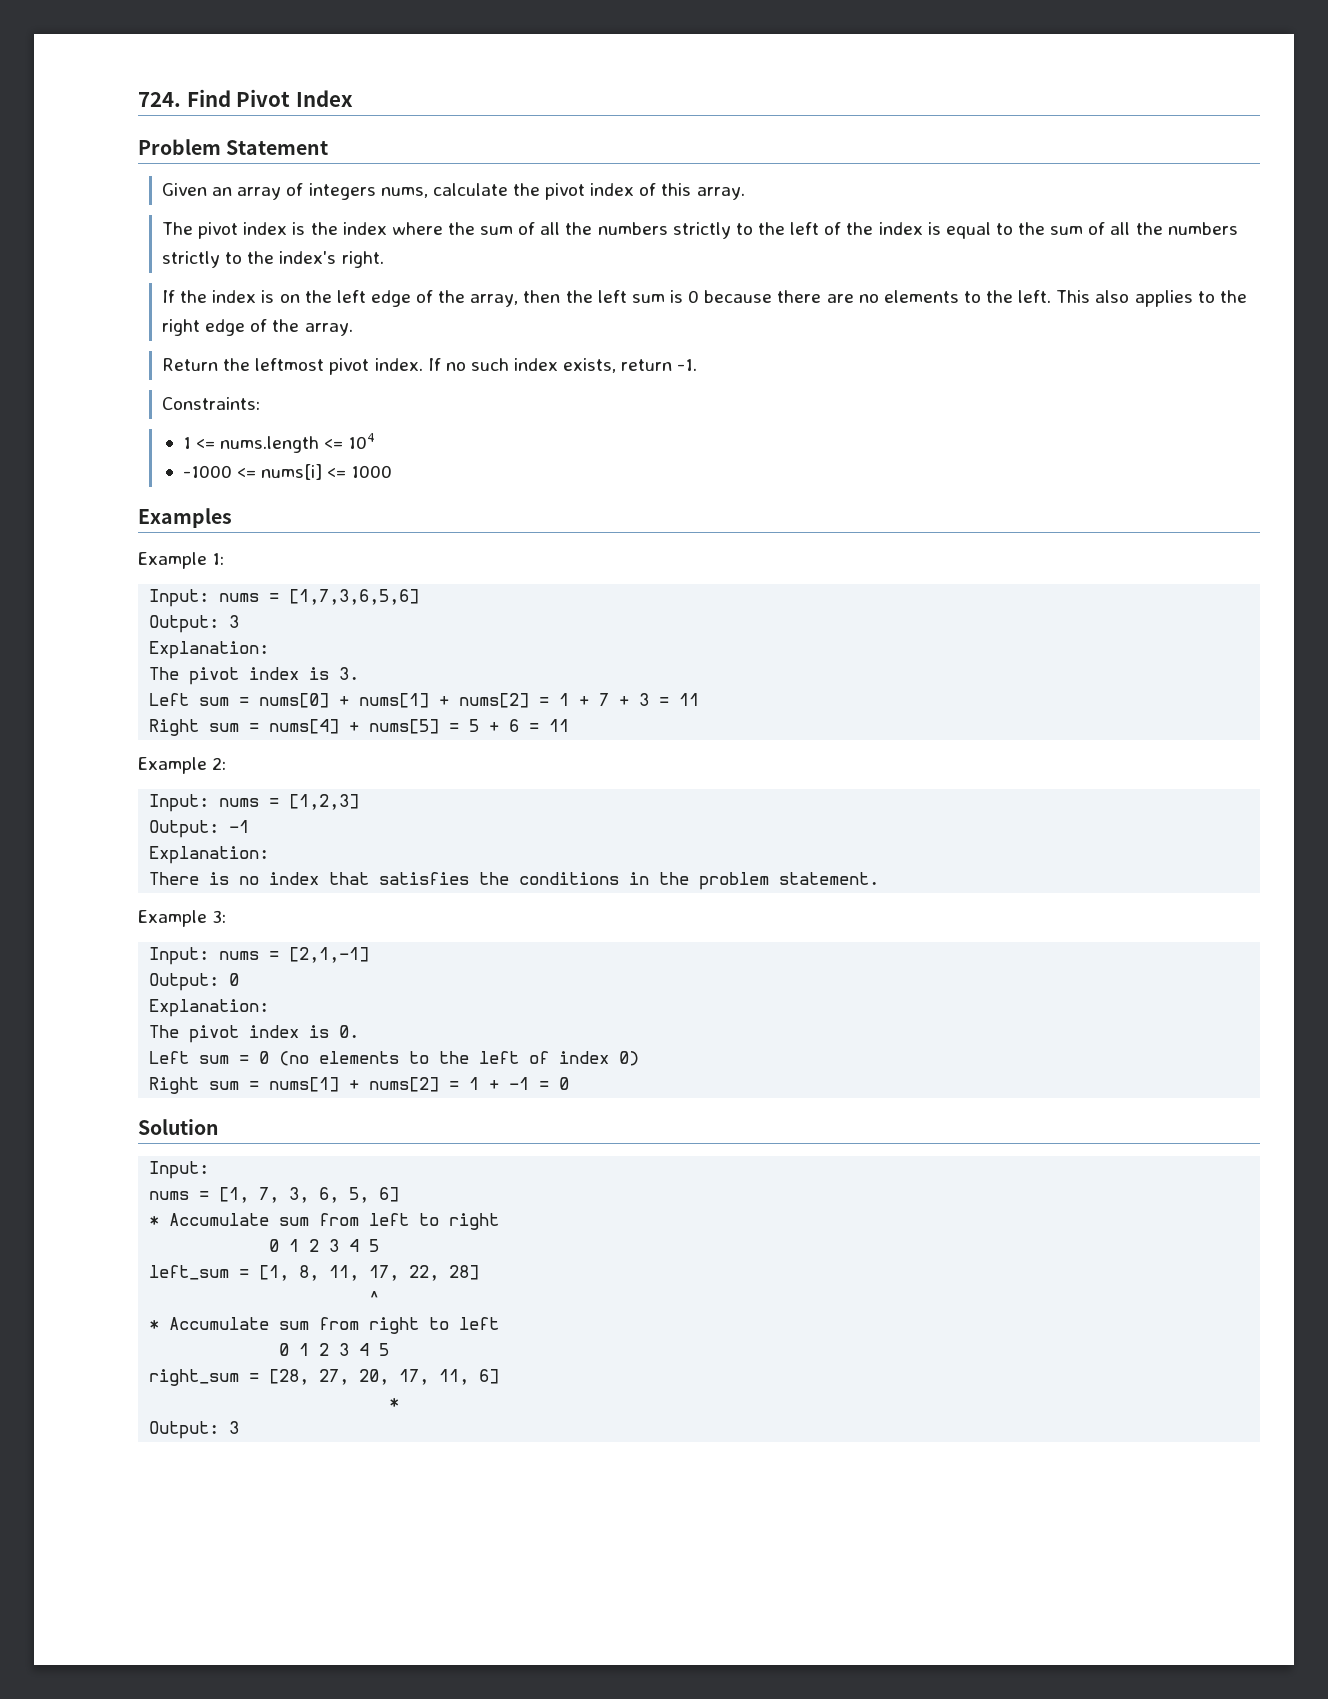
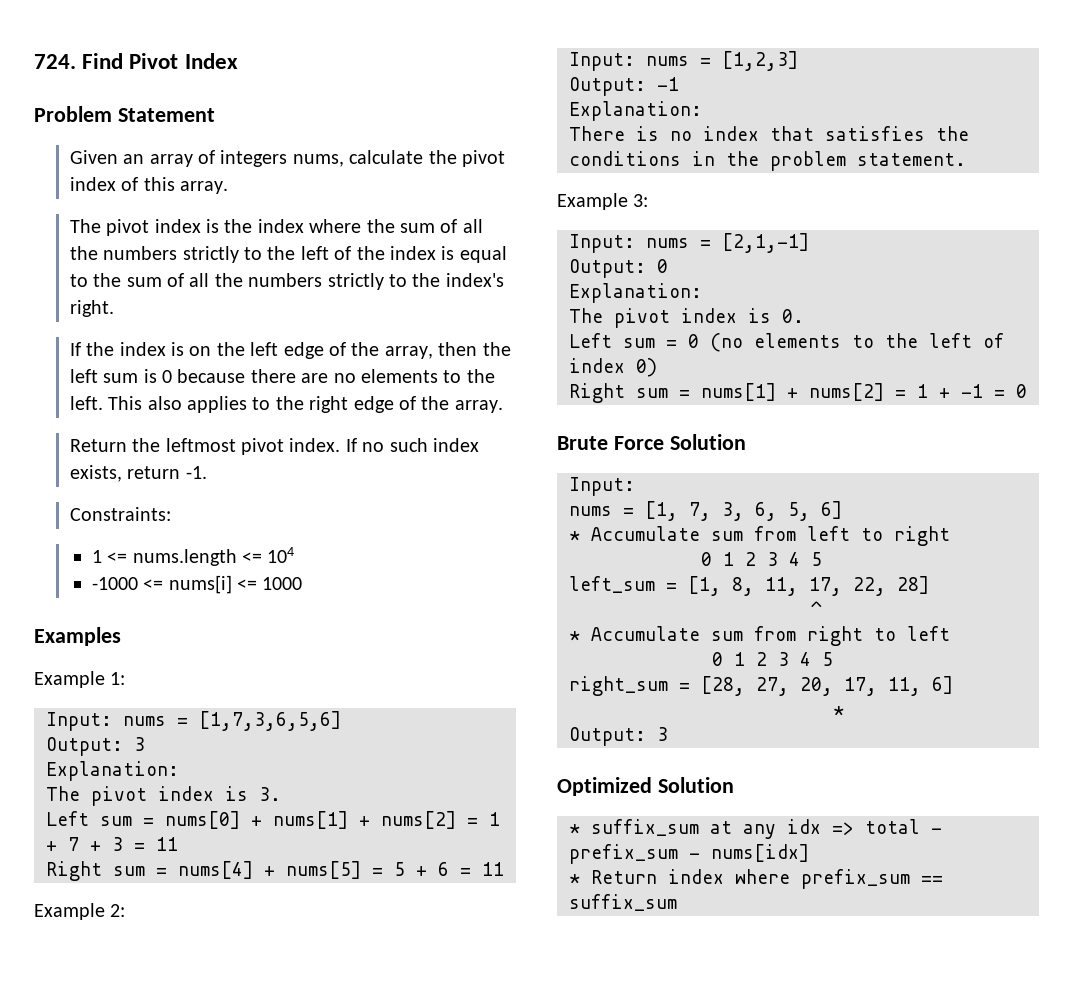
(570, 1083) none -> [557,436,664,450] Brute Force
(240, 1427) none -> [557,777,734,796] [569,819,942,839] [569,844,809,864] [569,869,943,889] [569,894,677,911] // Optimized Solution // * suffix_sum at any idx => total - prefix_sum - nums[idx] // * Return index where prefix_sum == suffix_sum

